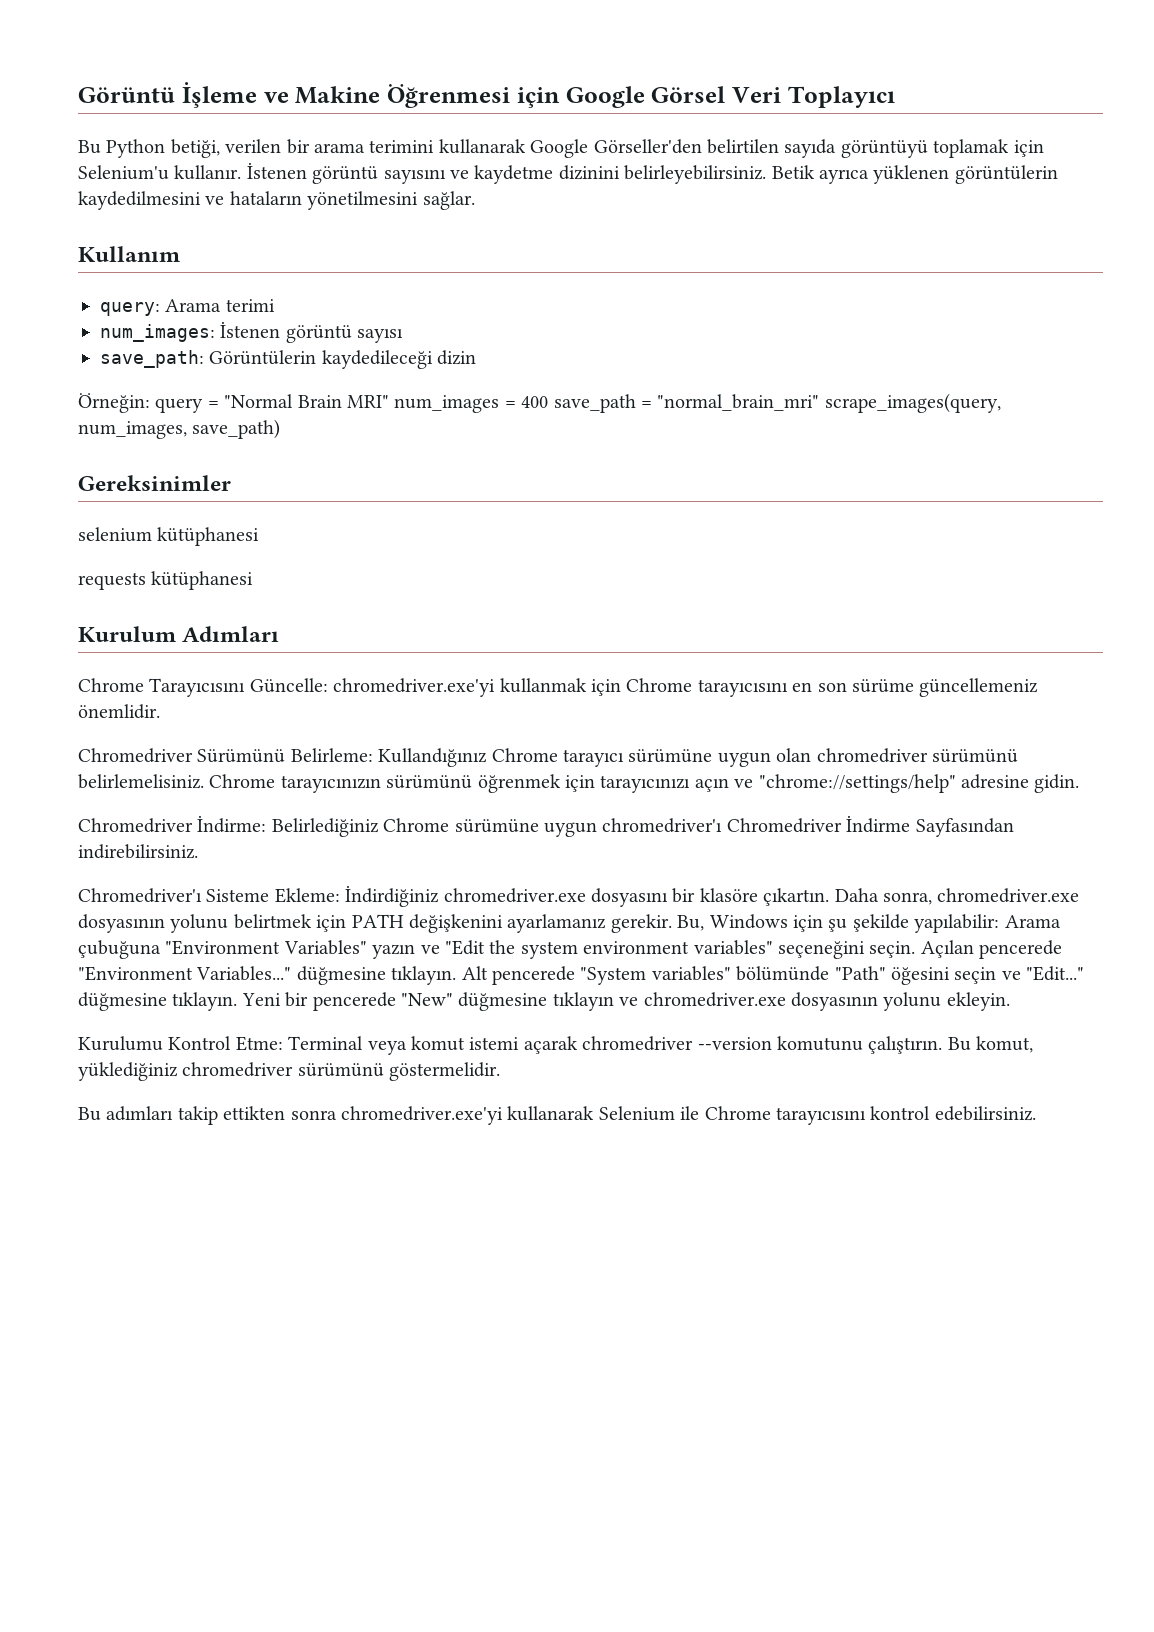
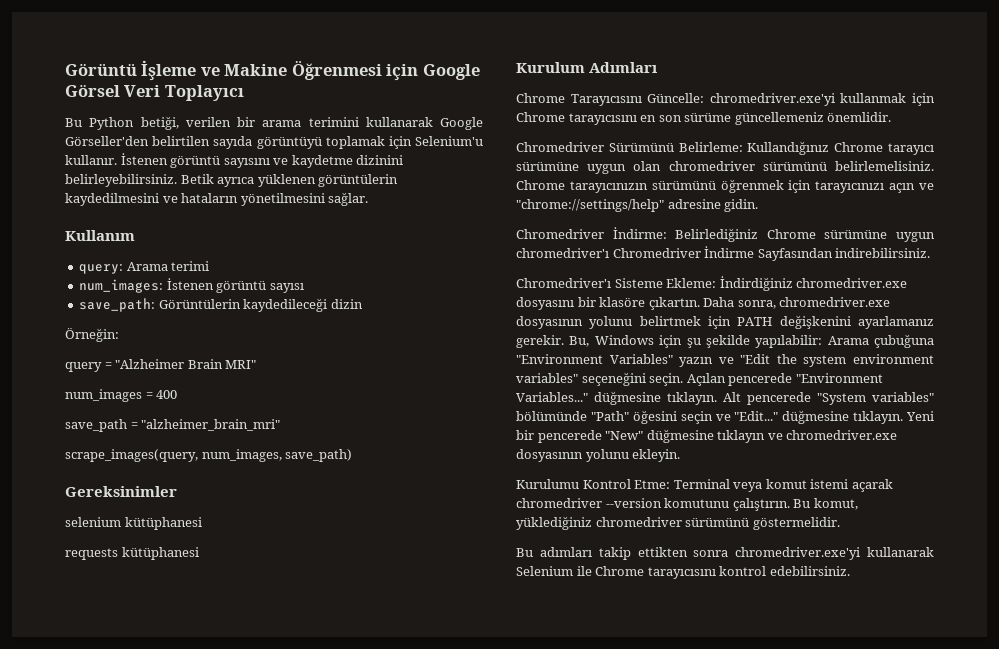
(150, 403) none -> (119, 335) //
[224,394,294,408] "Normal -> [115,359,185,369] "Alzheimer
(389, 401) none -> (257, 364) //
(549, 402) none -> (178, 394) //
[657,394,820,411] "normal_brain_mri" -> [141,419,281,431] "alzheimer_brain_mri" //

